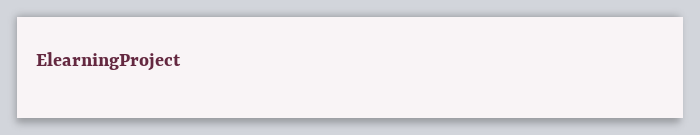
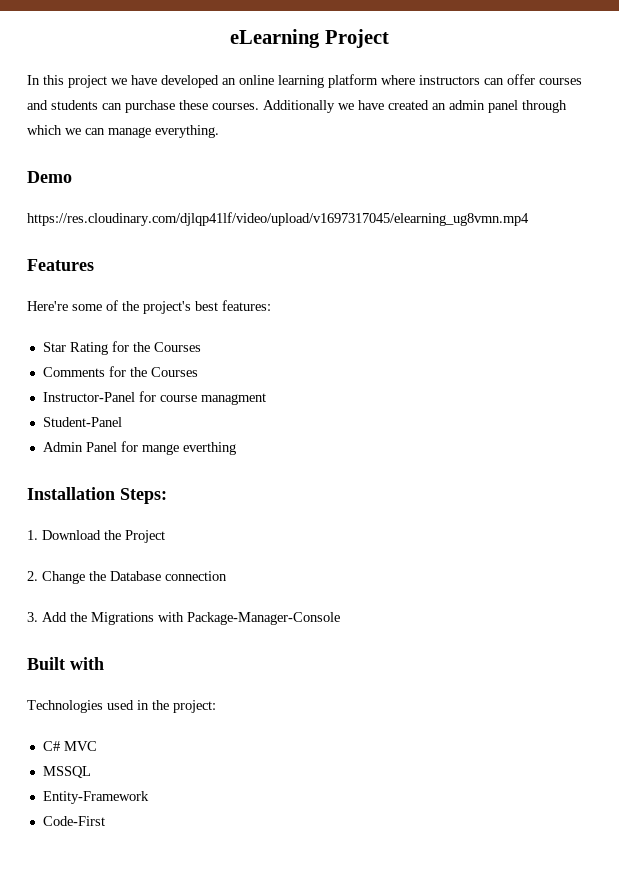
[36,52,181,71] ElearningProject -> [230,29,389,48] [27,74,582,88] [27,100,567,113] [27,125,219,138] [27,171,72,183] [27,212,529,226] [27,259,94,271] [27,300,271,314] [42,341,201,355] [42,366,198,377] [42,391,266,405] [42,417,122,427] [42,441,236,455] [27,487,167,504] [27,530,165,543] [27,571,227,584] [27,612,340,625] [27,657,104,670] [27,700,216,713] [42,741,97,751] [42,766,91,778] [42,791,149,804] [42,816,105,826] eLearning Project // In this project we have developed an online learning platform where instructors can offer courses and students can purchase these courses. Additionally we have created an admin panel through which we can manage everything. // Demo // https://res.cloudinary.com/djlqp41lf/video/upload/v1697317045/elearning_ug8vmn.mp4 // Features // Here're some of the project's best features: // Star Rating for the Courses // Comments for the Courses // Instructor-Panel for course managment // Student-Panel // Admin Panel for mange everthing // Installation Steps: // 1. Download the Project // 2. Change the Database connection // 3. Add the Migrations with Package-Manager-Console // Built with // Technologies used in the project: // C# MVC // MSSQL // Entity-Framework // Code-First

